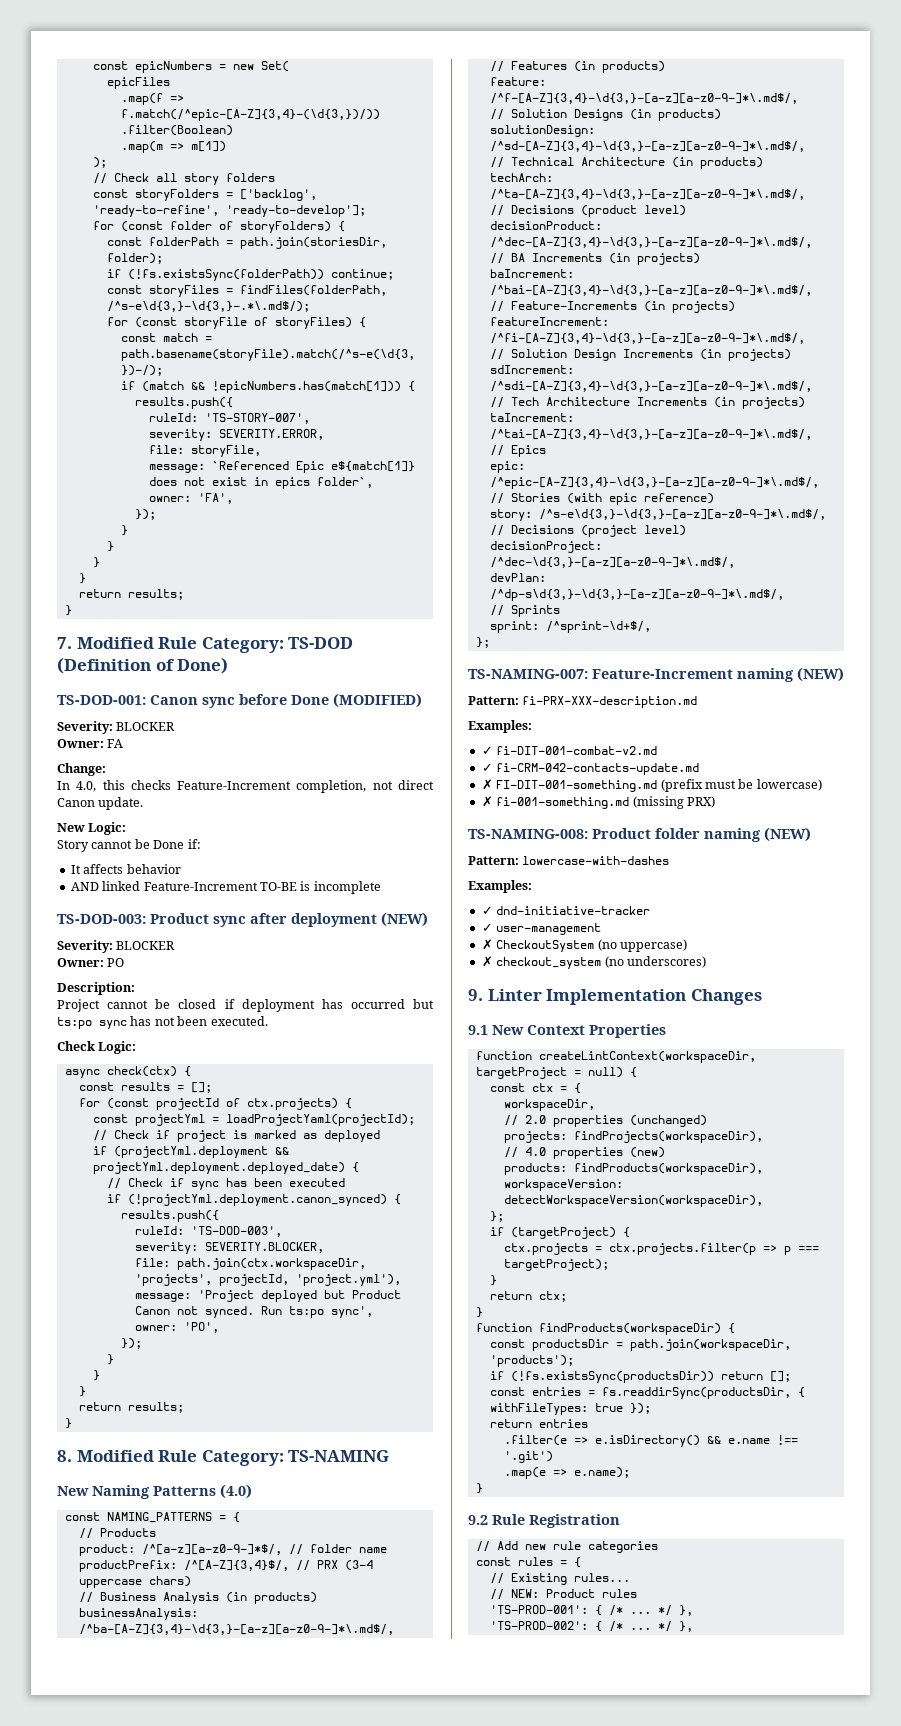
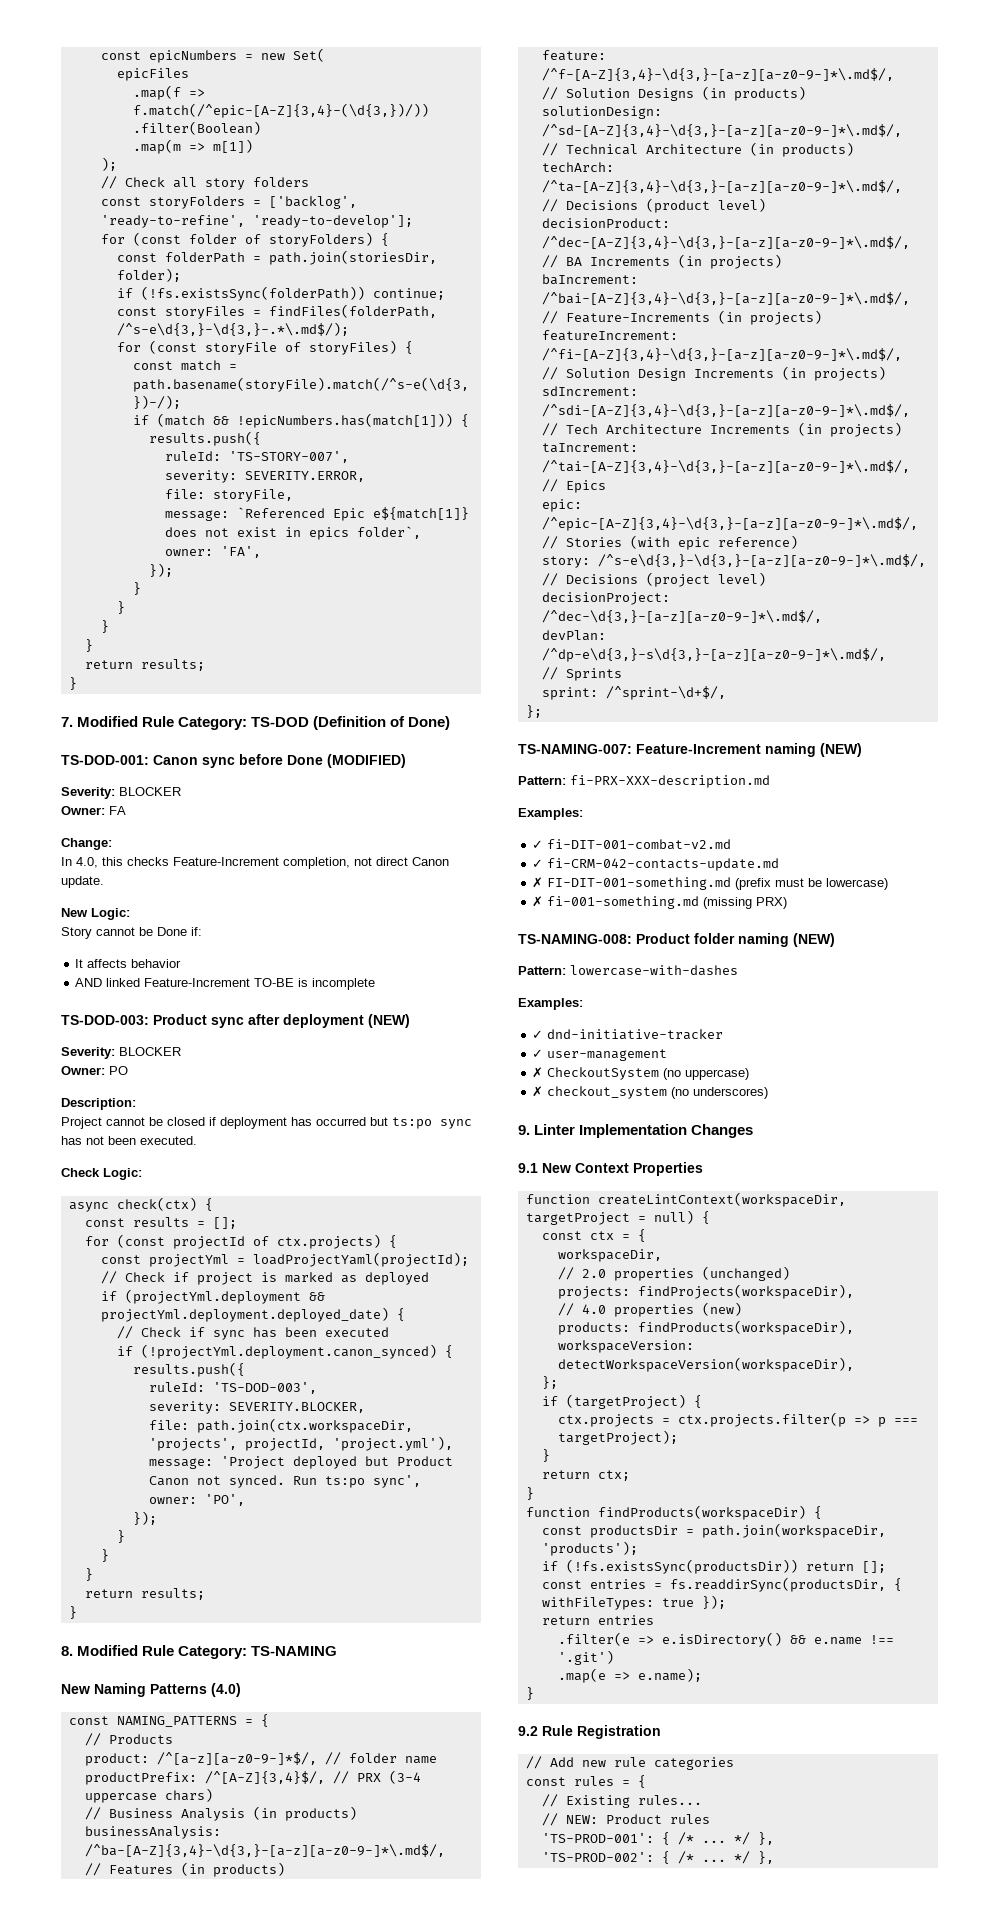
[489,589,784,601] /^dp-s\d{3,}-\d{3,}-[a-z][a-z0-9-]*\.md$/, -> [541,648,886,662] /^dp-e\d{3,}-s\d{3,}-[a-z][a-z0-9-]*\.md$/,

